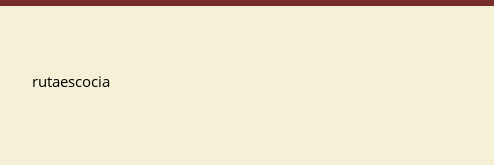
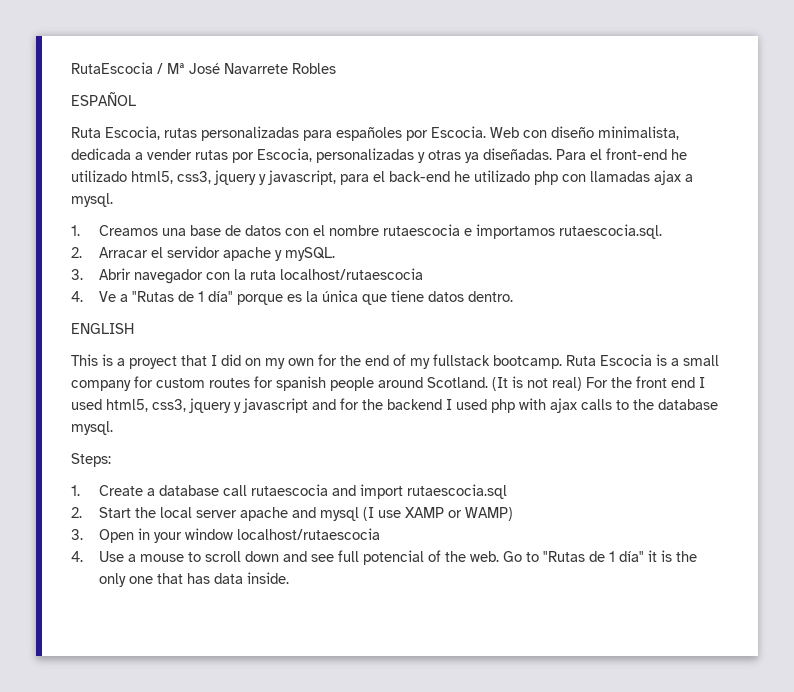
[32,76,110,87] rutaescocia -> [71,62,336,74] [71,92,136,106] [71,126,679,141] [71,148,687,163] [71,170,693,185] [71,193,113,207] [71,224,662,239] [71,246,335,261] [71,268,423,284] [71,290,513,305] [71,323,134,334] [71,354,719,369] [71,376,705,391] [71,398,718,413] [71,421,113,435] [71,453,111,467] [71,484,507,499] [71,507,513,521] [71,528,380,543] [71,550,697,565] [98,572,289,587] RutaEscocia / Mª José Navarrete Robles // ESPAÑOL // Ruta Escocia, rutas personalizadas para españoles por Escocia. Web con diseño minimalista, dedicada a vender rutas por Escocia, personalizadas y otras ya diseñadas. Para el front-end he utilizado html5, css3, jquery y javascript, para el back-end he utilizado php con llamadas ajax a mysql. // 1. Creamos una base de datos con el nombre rutaescocia e importamos rutaescocia.sql. // 2. Arracar el servidor apache y mySQL. // 3. Abrir navegador con la ruta localhost/rutaescocia // 4. Ve a "Rutas de 1 día" porque es la única que tiene datos dentro. // ENGLISH // This is a proyect that I did on my own for the end of my fullstack bootcamp. Ruta Escocia is a small company for custom routes for spanish people around Scotland. (It is not real) For the front end I used html5, css3, jquery y javascript and for the backend I used php with ajax calls to the database mysql. // Steps: // 1. Create a database call rutaescocia and import rutaescocia.sql // 2. Start the local server apache and mysql (I use XAMP or WAMP) // 3. Open in your window localhost/rutaescocia // 4. Use a mouse to scroll down and see full potencial of the web. Go to "Rutas de 1 día" it is the only one that has data inside.

